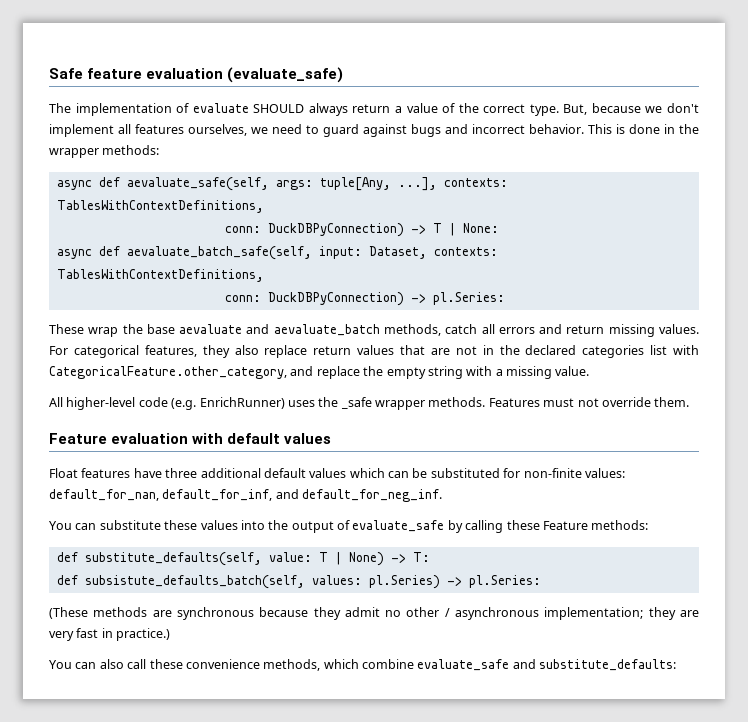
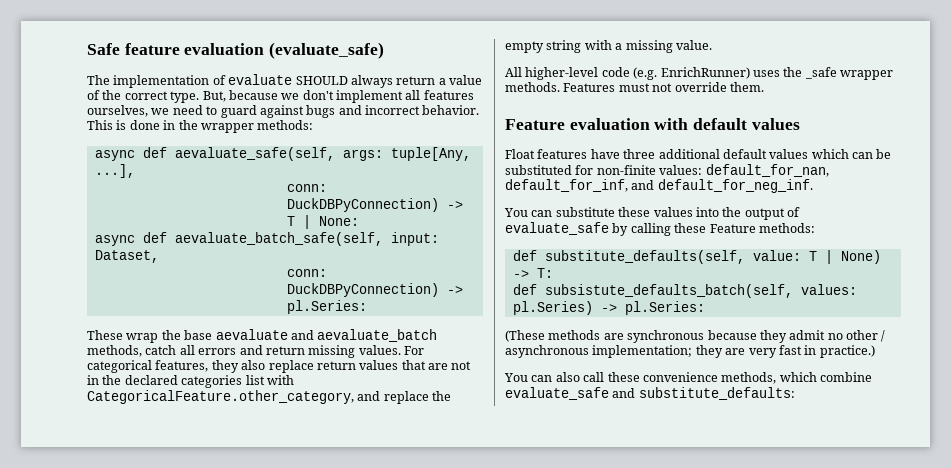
[443,178,508,187] [56,200,264,213] contexts: TablesWithContextDefinitions, -> (135, 171) none
[433,247,498,256] [56,269,264,282] contexts: TablesWithContextDefinitions, -> (159, 256) none

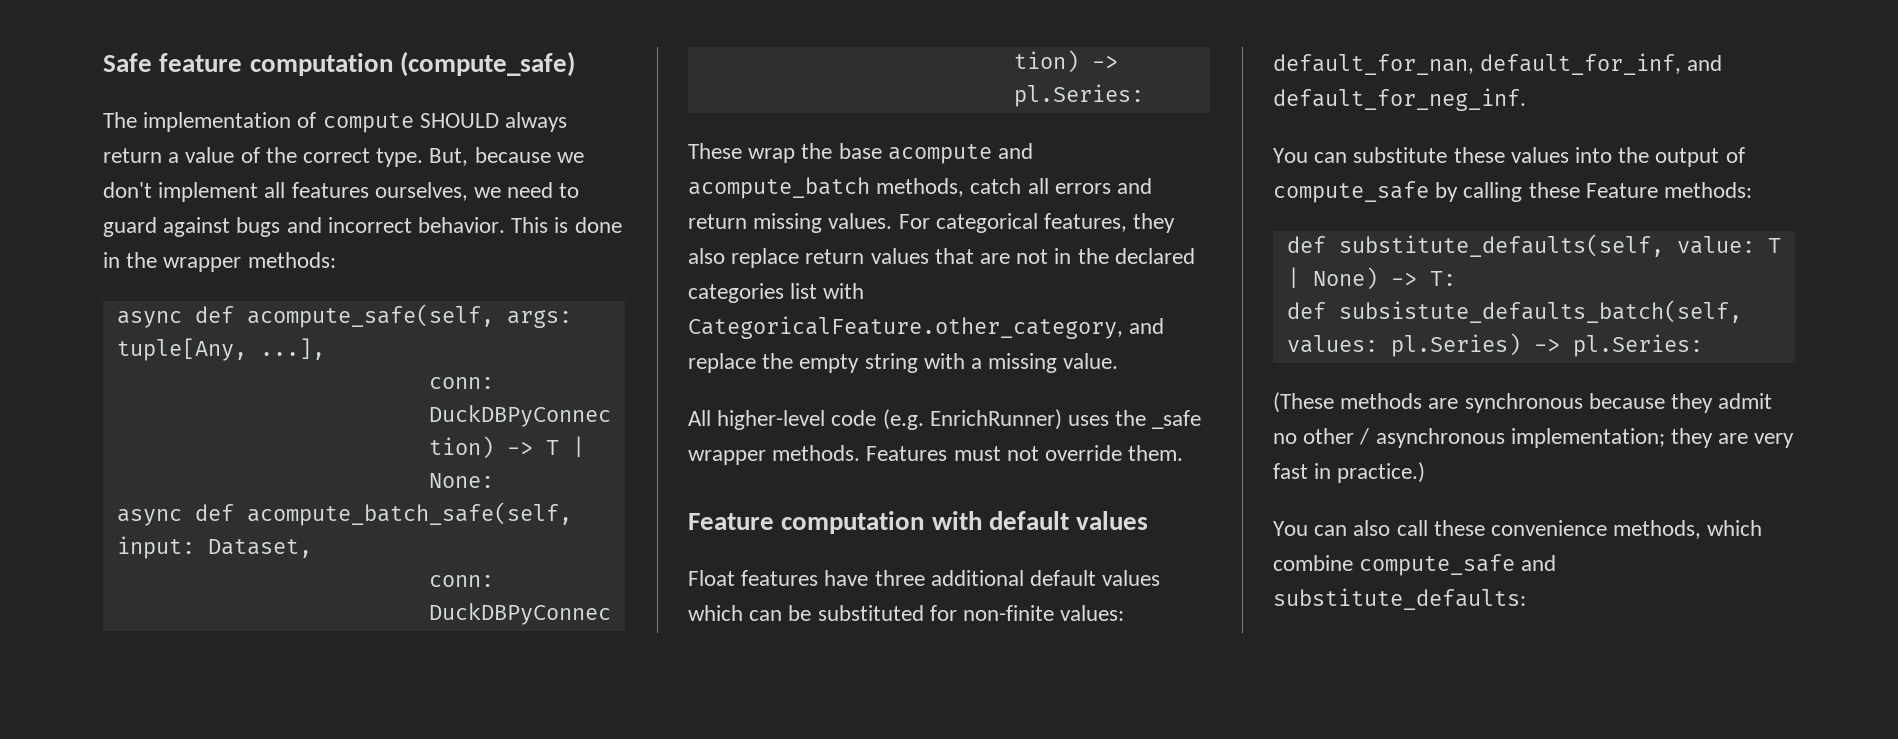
[184,42,385,59] evaluation (evaluate_safe) -> [249,51,575,77] computation (compute_safe)
[228,74,293,85] evaluate -> [322,113,414,133] compute
[174,147,335,161] aevaluate_safe(self, -> [246,304,494,328] acompute_safe(self,
[174,232,383,246] aevaluate_batch_safe(self, -> [246,502,572,526] acompute_batch_safe(self,
[215,329,438,342] aevaluate and aevaluate_batch -> [887,143,1034,164] [688,177,870,199] acompute and acompute_batch
[569,118,650,130] evaluation -> [781,511,925,534] computation
[505,222,609,235] evaluate_safe -> [1273,181,1429,203] compute_safe
[505,387,609,400] evaluate_safe -> [1359,554,1516,576] compute_safe

